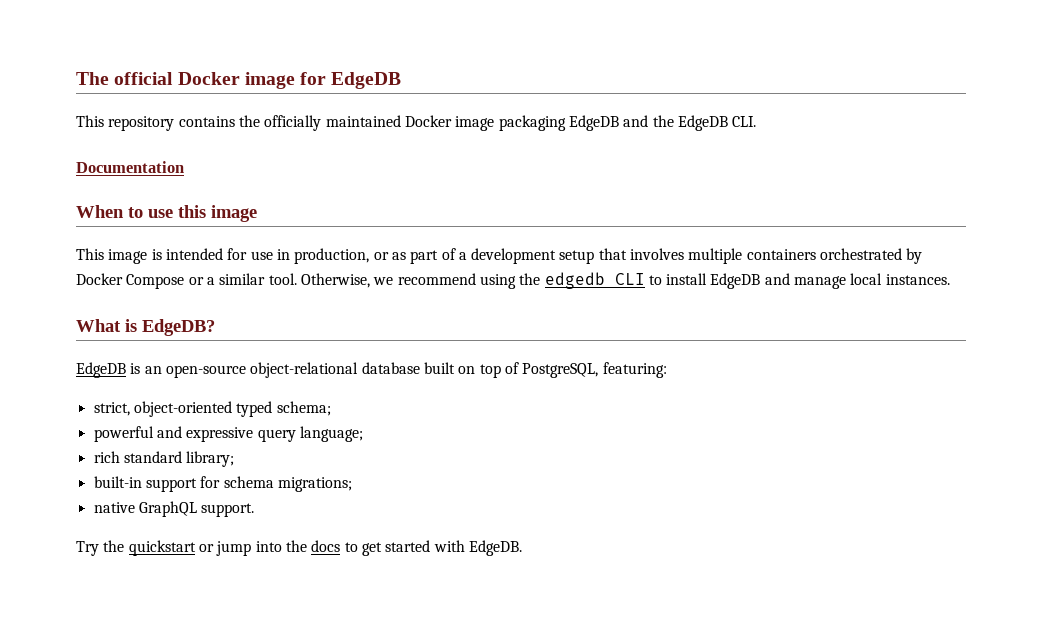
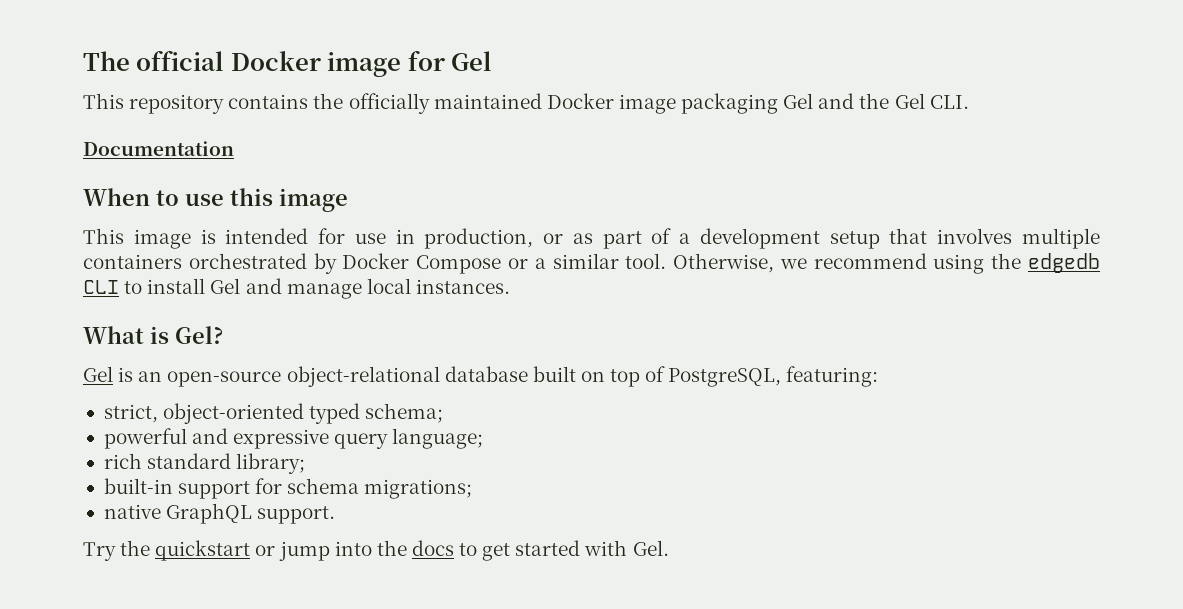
[331,72,402,89] EdgeDB -> [451,51,493,71] Gel
[568,115,619,131] EdgeDB -> [783,93,814,109] Gel
[677,115,728,131] EdgeDB -> [894,93,925,109] Gel
[710,273,761,289] EdgeDB -> [210,278,241,294] Gel
[142,319,215,336] [76,362,126,378] EdgeDB? // EdgeDB -> [175,326,223,344] [83,366,113,382] Gel? // Gel
[468,540,522,556] EdgeDB. -> [632,540,669,556] Gel.

